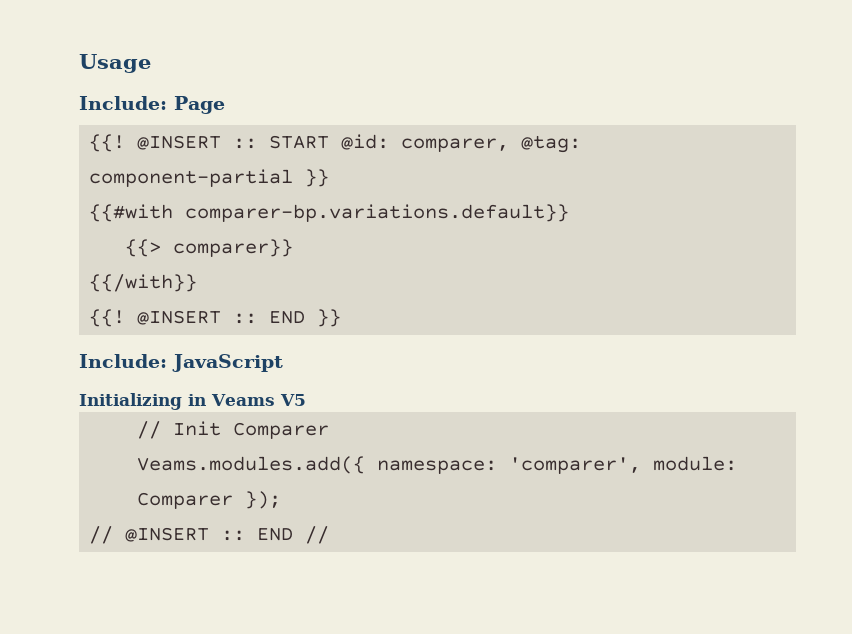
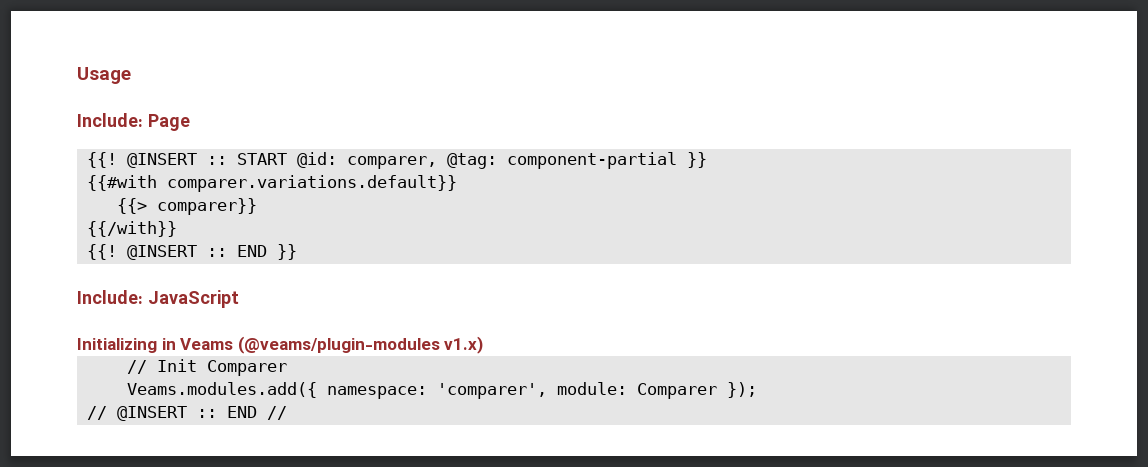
[184,204,569,222] comparer-bp.variations.default}} -> [167,175,458,192] comparer.variations.default}}
[279,394,306,406] V5 -> [237,336,484,354] (@veams/plugin-modules v1.x)

